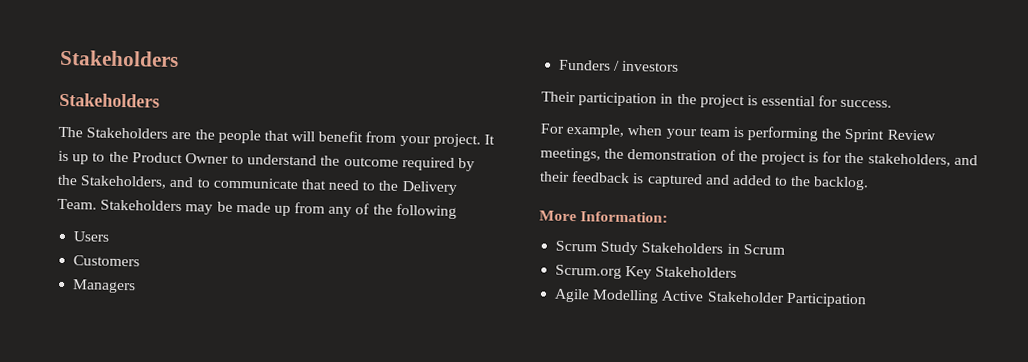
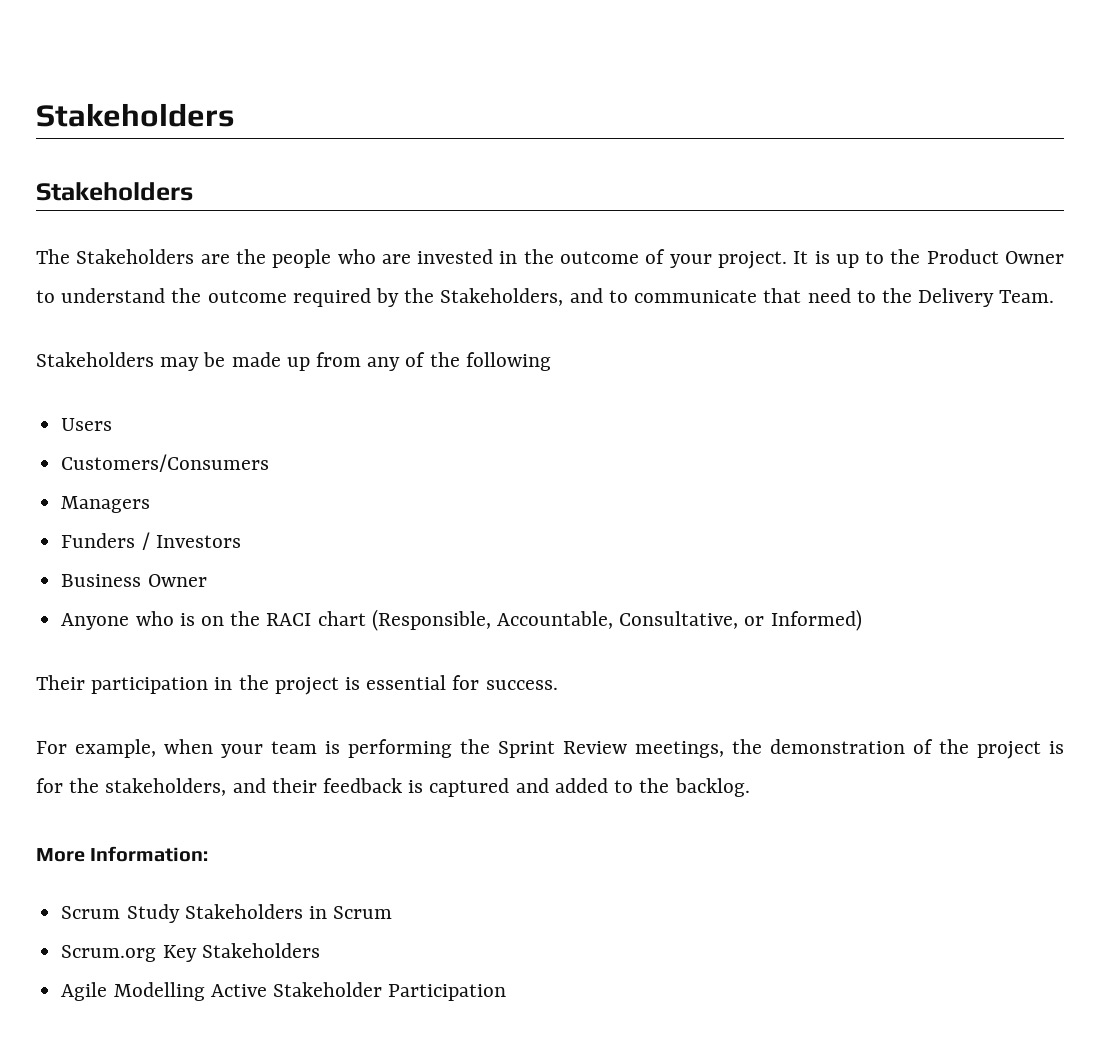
[263,130,397,143] that will benefit from -> [337,249,666,264] who are invested in the outcome of
(97, 204) none -> (1055, 296) //
[73,255,141,267] Customers -> [61,454,270,472] Customers/Consumers
[621,60,680,72] investors -> [155,535,241,548] [61,574,207,587] [61,609,862,631] Investors // Business Owner // Anyone who is on the RACI chart (Responsible, Accountable, Consultative, or Informed)

